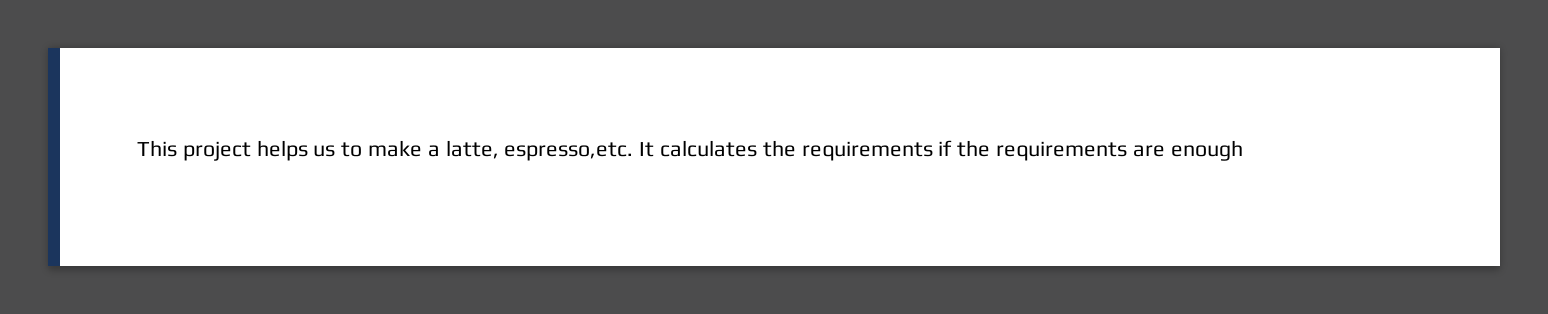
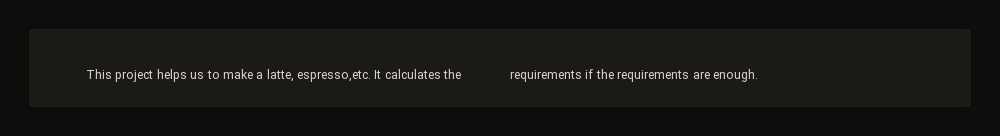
[1170,140,1243,161] enough -> [712,69,758,82] enough.

